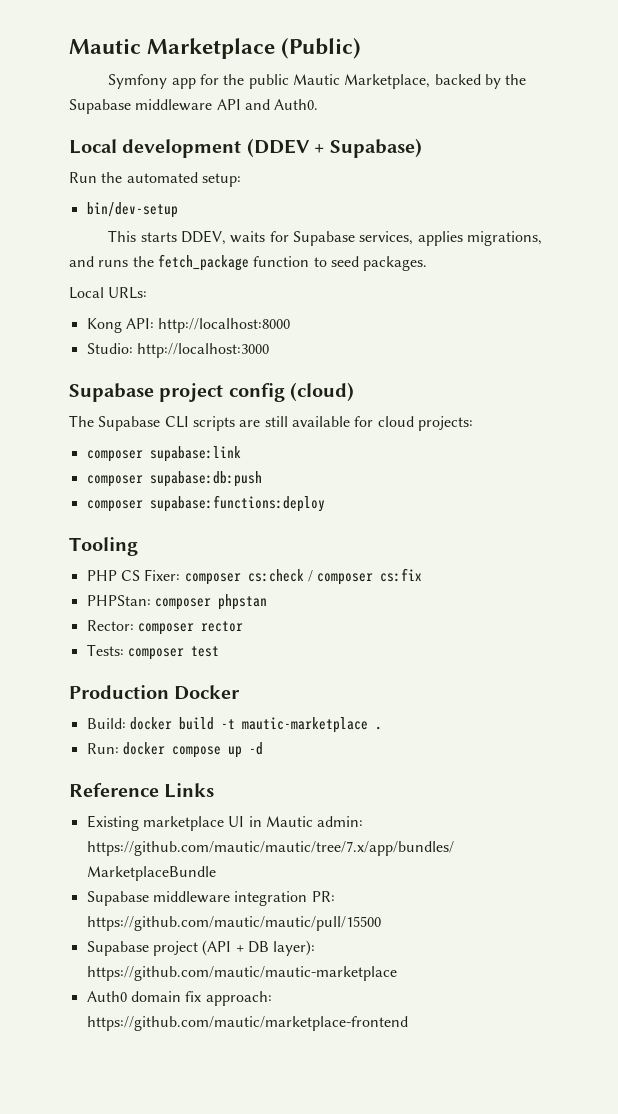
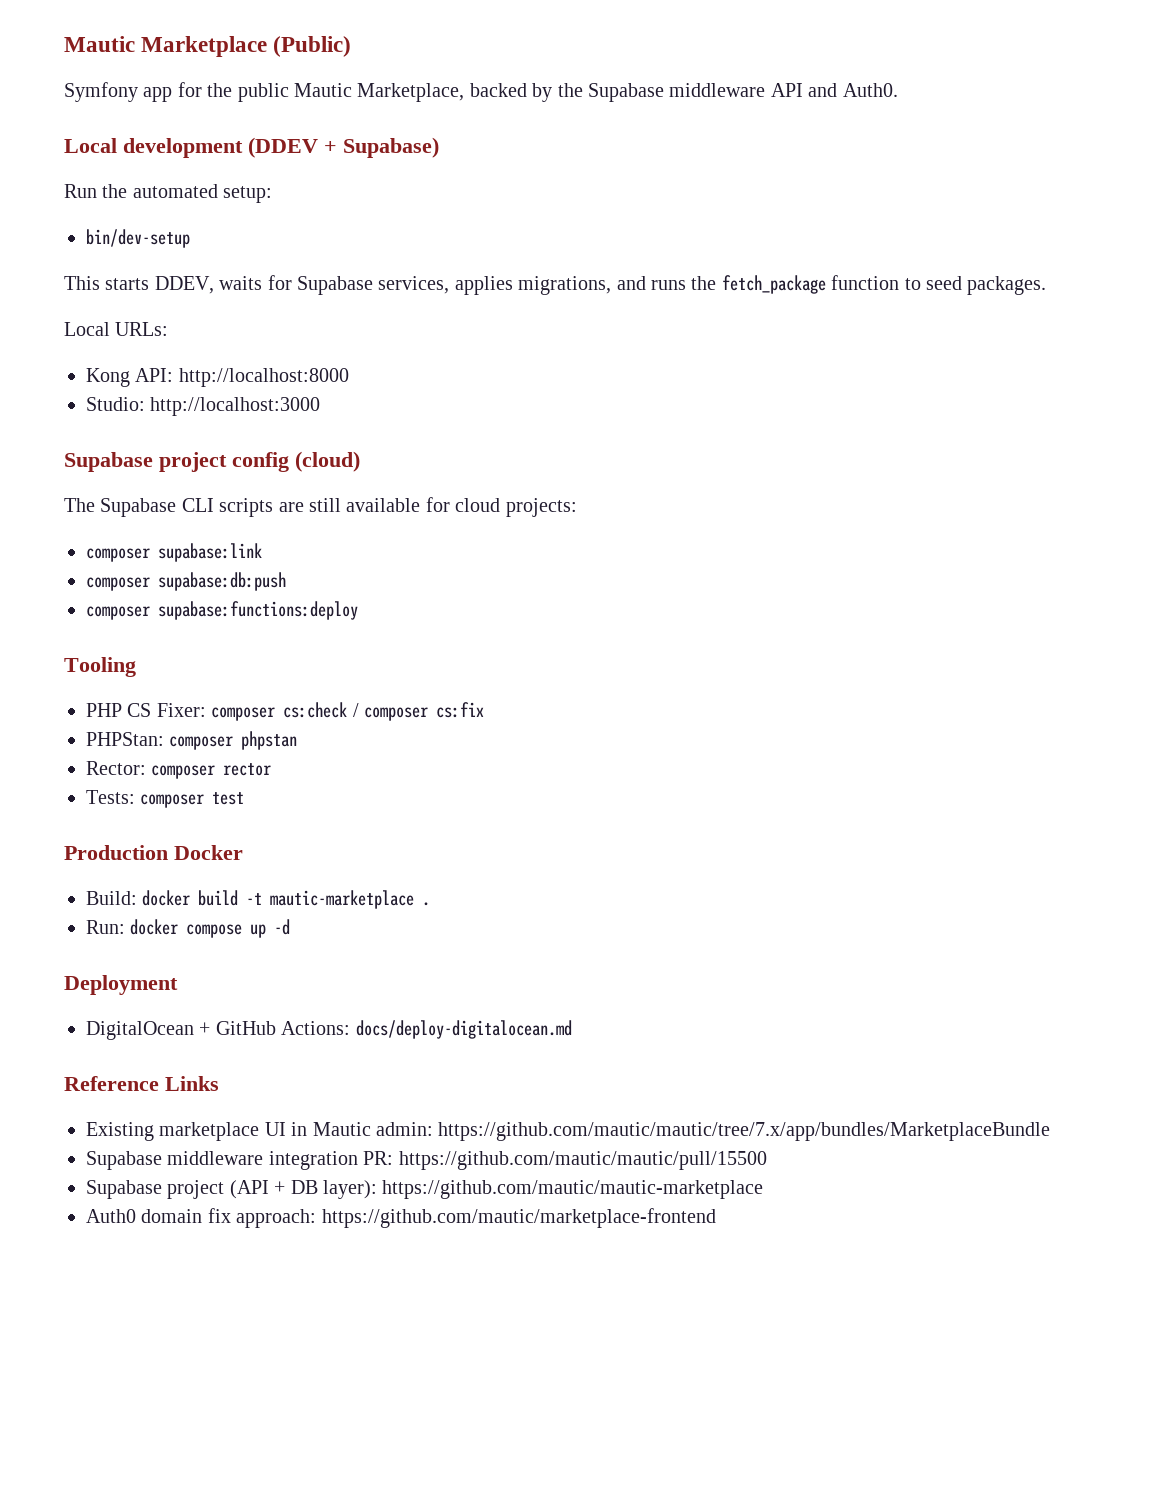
(263, 748) none -> [64,975,178,995] [86,1020,572,1040] // Deployment // DigitalOcean + GitHub Actions: docs/deploy-digitalocean.md

